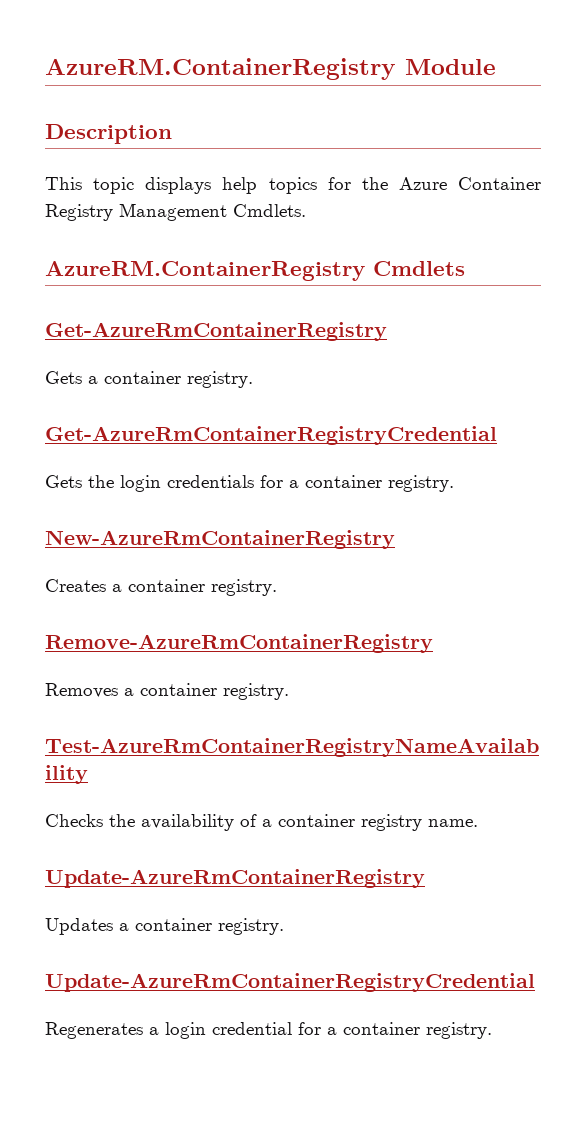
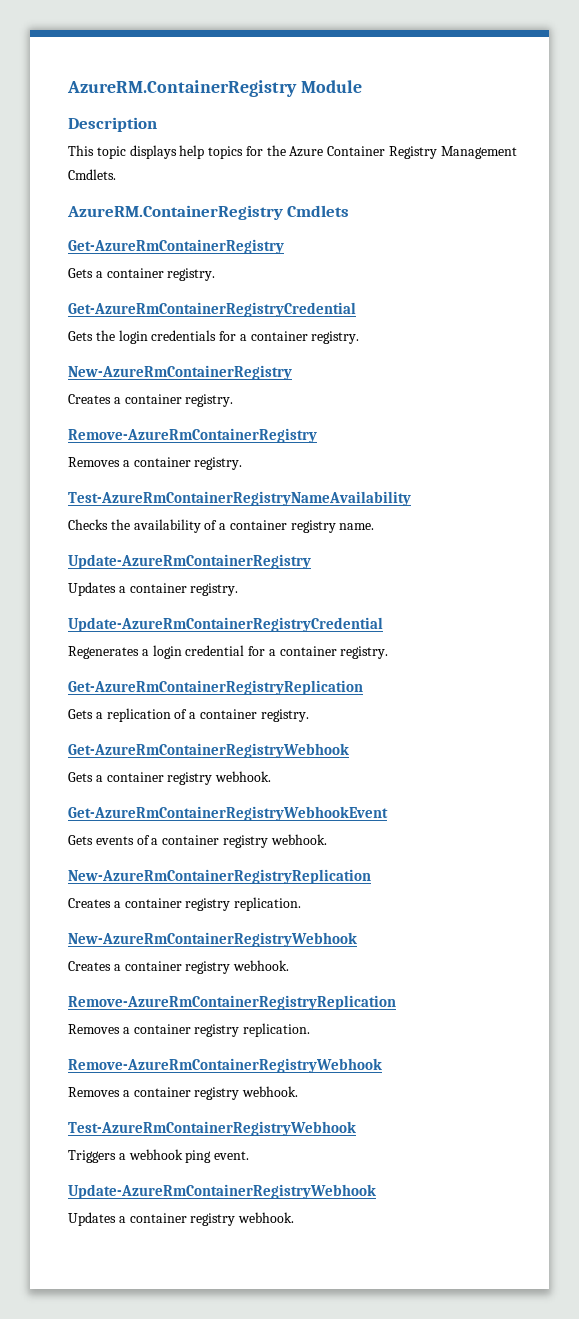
(492, 1030) none -> [68,680,363,695] [68,708,309,722] [68,743,349,758] [68,771,272,785] [68,806,388,821] [68,834,327,848] [68,869,371,884] [68,897,302,911] [68,932,357,947] [68,960,290,974] [68,995,396,1010] [68,1023,311,1037] [68,1058,382,1073] [68,1086,299,1100] [68,1121,356,1136] [68,1149,250,1163] [68,1184,376,1199] [68,1212,295,1226] // Get-AzureRmContainerRegistryReplication // Gets a replication of a container registry. // Get-AzureRmContainerRegistryWebhook // Gets a container registry webhook. // Get-AzureRmContainerRegistryWebhookEvent // Gets events of a container registry webhook. // New-AzureRmContainerRegistryReplication // Creates a container registry replication. // New-AzureRmContainerRegistryWebhook // Creates a container registry webhook. // Remove-AzureRmContainerRegistryReplication // Removes a container registry replication. // Remove-AzureRmContainerRegistryWebhook // Removes a container registry webhook. // Test-AzureRmContainerRegistryWebhook // Triggers a webhook ping event. // Update-AzureRmContainerRegistryWebhook // Updates a container registry webhook.

